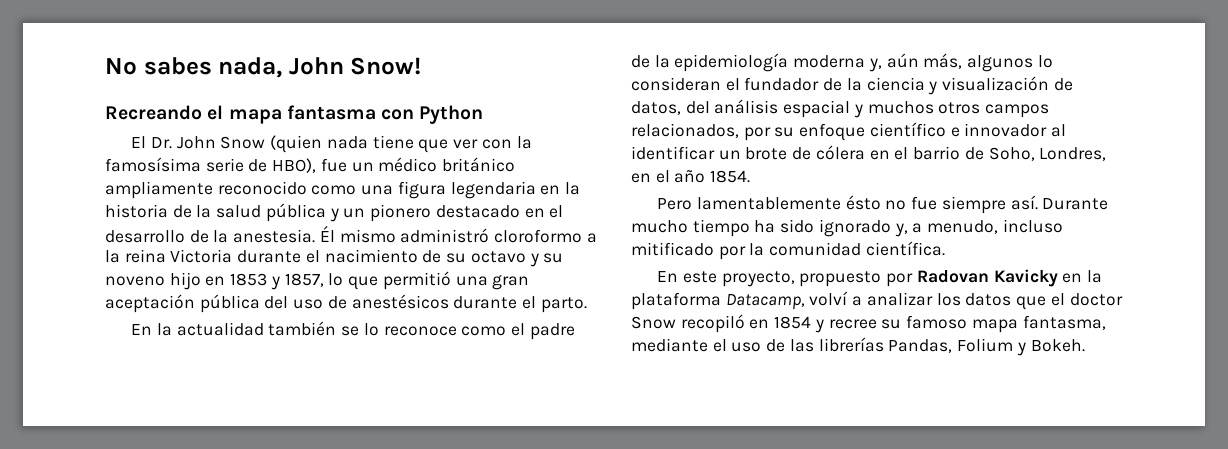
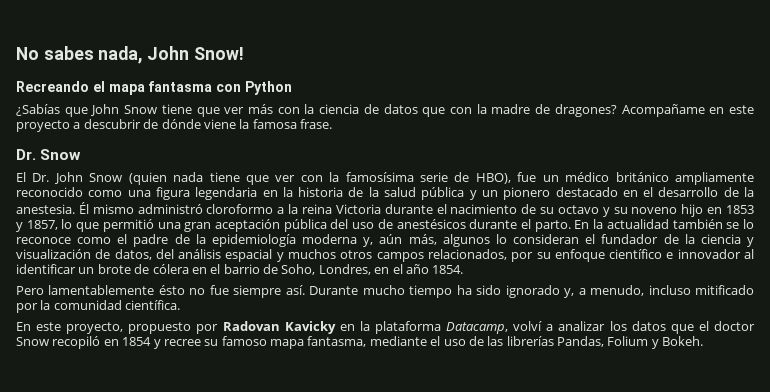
(484, 114) none -> [16,104,754,117] [16,119,332,132] [16,149,82,160] // ¿Sabías que John Snow tiene que ver más con la ciencia de datos que con la madre de dragones? Acompañame en este proyecto a descubrir de dónde viene la famosa frase. // Dr. Snow
(587, 305) // -> (571, 226) none

